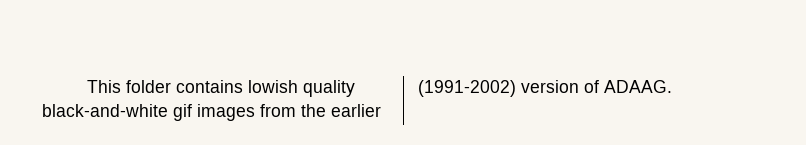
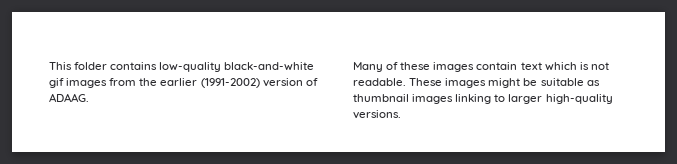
[247,80,355,97] lowish quality -> [159,62,222,72] low-quality
(672, 86) none -> [353,62,609,72] [353,78,600,88] [353,94,613,104] [353,110,401,119] // Many of these images contain text which is not readable. These images might be suitable as thumbnail images linking to larger high-quality versions.

